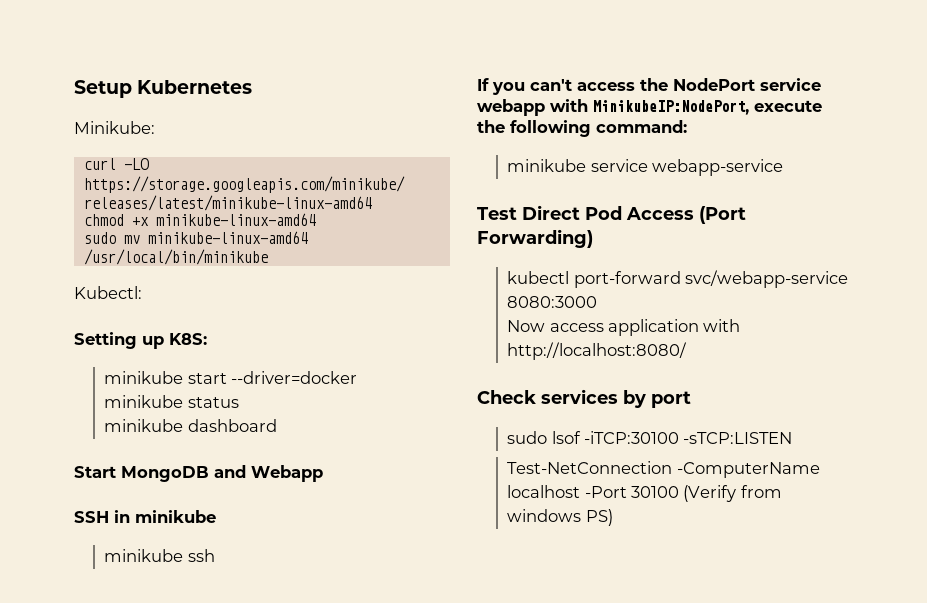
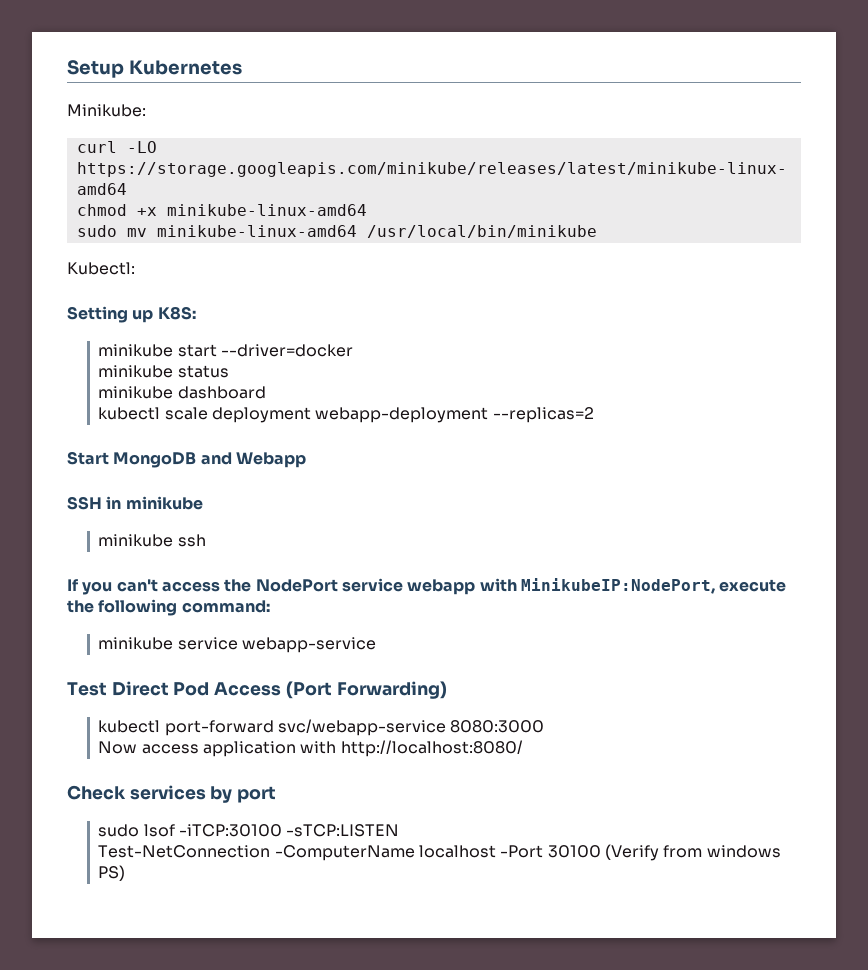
(277, 425) none -> [98,407,594,423] // kubectl scale deployment webapp-deployment --replicas=2

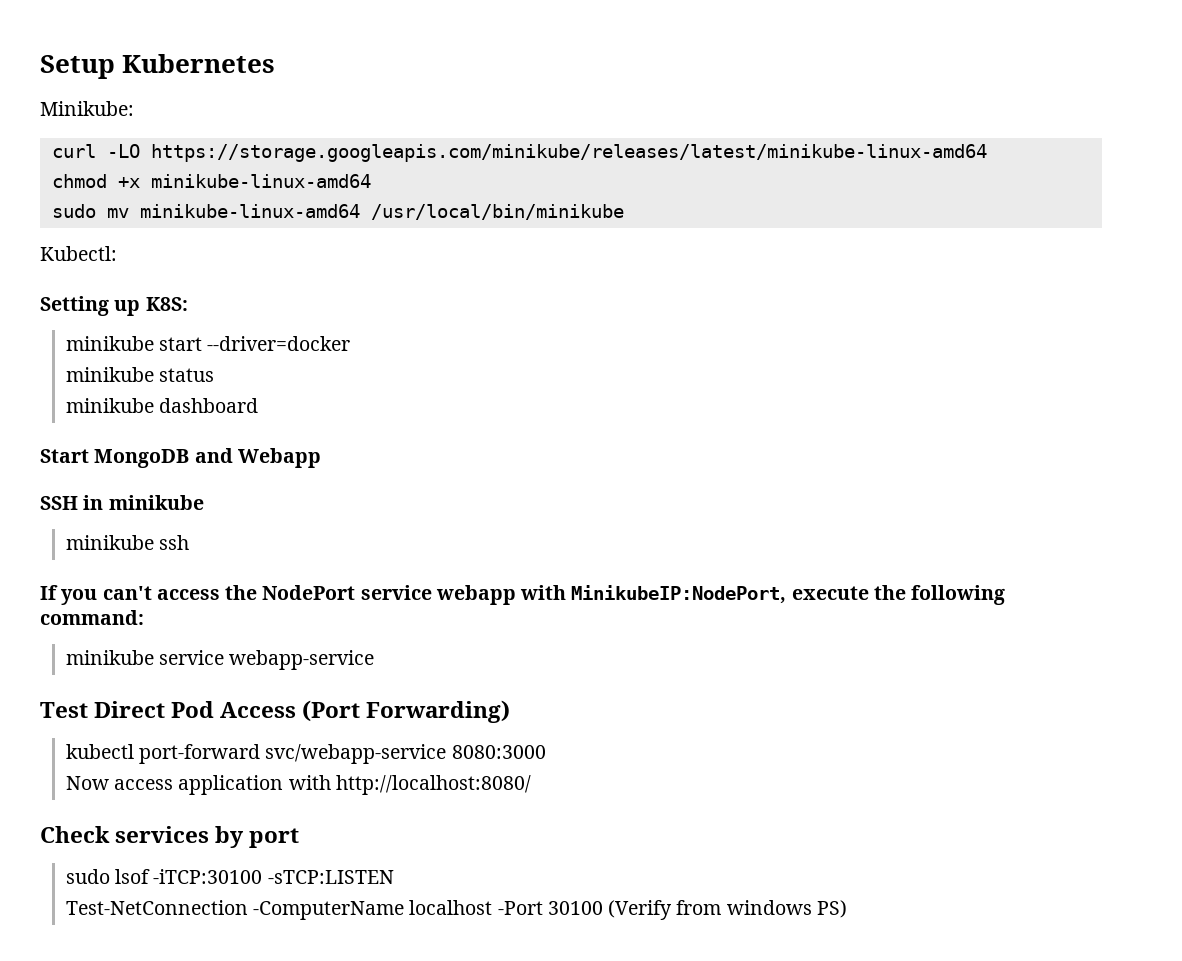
[98,407,594,423] // kubectl scale deployment webapp-deployment --replicas=2 -> (258, 405) none

